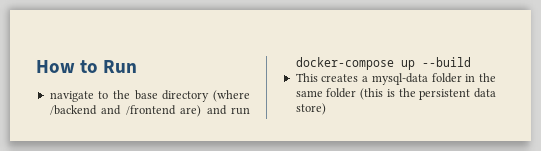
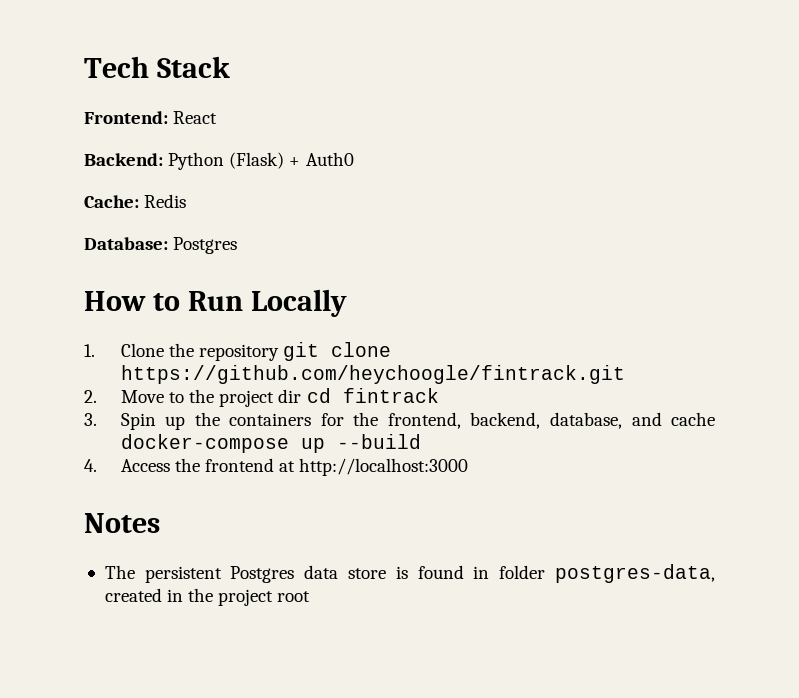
[36,60,138,73] [49,90,251,102] [49,105,250,117] [295,57,471,70] [295,73,496,85] [295,88,496,100] [295,103,326,115] How to Run // navigate to the base directory (where /backend and /frontend are) and run docker-compose up --build // This creates a mysql-data folder in the same folder (this is the persistent data store) -> [84,56,230,78] [84,111,218,124] [84,152,354,170] [84,194,187,208] [84,237,238,254] [84,289,347,317] [84,342,392,361] [120,365,625,384] [84,388,439,407] [84,412,715,430] [120,434,421,453] [84,458,469,476] [84,513,160,533] [104,564,715,583] [104,588,311,606] Tech Stack // Frontend: React // Backend: Python (Flask) + Auth0 // Cache: Redis // Database: Postgres // How to Run Locally // 1. Clone the repository git clone https://github.com/heychoogle/fintrack.git // 2. Move to the project dir cd fintrack // 3. Spin up the containers for the frontend, backend, database, and cache docker-compose up --build // 4. Access the frontend at http://localhost:3000 // Notes // The persistent Postgres data store is found in folder postgres-data, created in the project root

